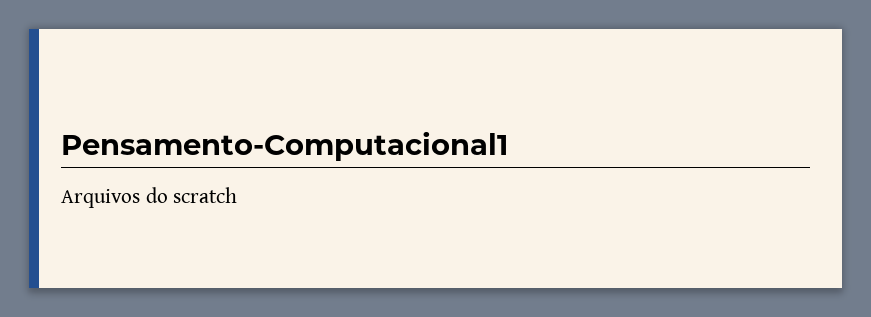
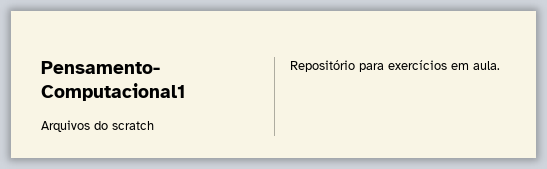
(238, 195) none -> [290,60,500,72] // Repositório para exercícios em aula.

